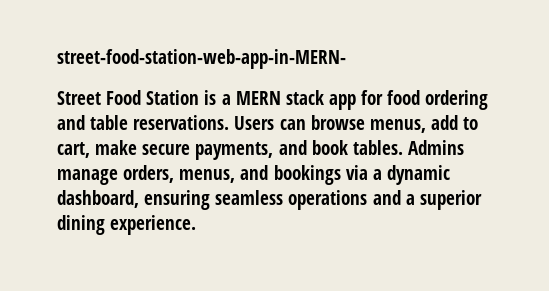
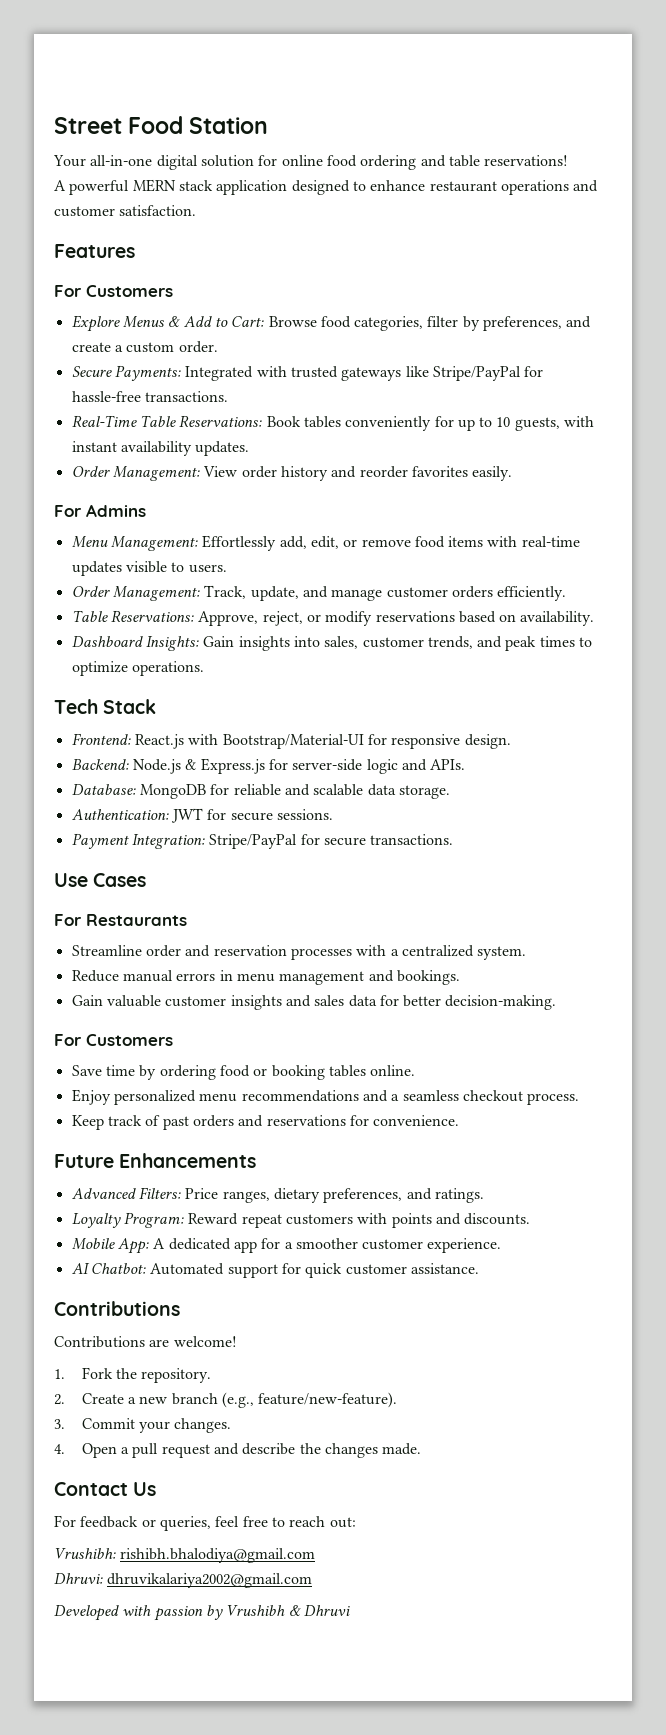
[57,49,346,69] street-food-station-web-app-in-MERN- // -> (54, 125) none
[204,90,489,110] [57,115,479,133] [57,140,464,160] [57,165,450,185] [57,190,482,210] [57,215,197,235] is a MERN stack app for food ordering and table reservations. Users can browse menus, add to cart, make secure payments, and book tables. Admins manage orders, menus, and bookings via a dynamic dashboard, ensuring seamless operations and a superior dining experience. -> [53,155,569,170] [54,179,599,195] [54,205,197,217] [54,244,135,258] [54,285,173,297] [71,315,592,332] [71,341,218,353] [71,365,544,381] [71,391,228,402] [71,415,595,431] [71,441,250,456] [71,466,513,481] [54,504,146,517] [71,535,580,551] [71,561,227,576] [71,585,567,601] [71,610,595,626] [71,636,593,651] [71,661,204,676] [54,699,157,714] [71,733,511,749] [71,758,466,774] [71,784,450,799] [71,808,333,823] [71,833,454,849] [54,873,147,887] [54,914,187,926] [71,945,527,960] [71,970,460,985] [71,995,557,1010] [54,1034,173,1046] [71,1065,416,1080] [71,1089,580,1105] [71,1115,460,1130] [54,1153,257,1168] [71,1187,484,1203] [71,1212,531,1228] [71,1238,502,1254] [71,1263,479,1278] [54,1301,180,1316] [54,1336,237,1348] [54,1367,212,1383] [54,1392,398,1408] [54,1418,232,1433] [54,1443,422,1458] [54,1482,157,1496] [54,1515,356,1531] [54,1548,316,1563] [54,1573,313,1588] [54,1605,350,1621] // Your all-in-one digital solution for online food ordering and table reservations! // A powerful MERN stack application designed to enhance restaurant operations and customer satisfaction. // Features // For Customers // Explore Menus & Add to Cart: Browse food categories, filter by preferences, and create a custom order. // Secure Payments: Integrated with trusted gateways like Stripe/PayPal for hassle-free transactions. // Real-Time Table Reservations: Book tables conveniently for up to 10 guests, with instant availability updates. // Order Management: View order history and reorder favorites easily. // For Admins // Menu Management: Effortlessly add, edit, or remove food items with real-time updates visible to users. // Order Management: Track, update, and manage customer orders efficiently. // Table Reservations: Approve, reject, or modify reservations based on availability. // Dashboard Insights: Gain insights into sales, customer trends, and peak times to optimize operations. // Tech Stack // Frontend: React.js with Bootstrap/Material-UI for responsive design. // Backend: Node.js & Express.js for server-side logic and APIs. // Database: MongoDB for reliable and scalable data storage. // Authentication: JWT for secure sessions. // Payment Integration: Stripe/PayPal for secure transactions. // Use Cases // For Restaurants // Streamline order and reservation processes with a centralized system. // Reduce manual errors in menu management and bookings. // Gain valuable customer insights and sales data for better decision-making. // For Customers // Save time by ordering food or booking tables online. // Enjoy personalized menu recommendations and a seamless checkout process. // Keep track of past orders and reservations for convenience. // Future Enhancements // Advanced Filters: Price ranges, dietary preferences, and ratings. // Loyalty Program: Reward repeat customers with points and discounts. // Mobile App: A dedicated app for a smoother customer experience. // AI Chatbot: Automated support for quick customer assistance. // Contributions // Contributions are welcome! // 1. Fork the repository. // 2. Create a new branch (e.g., feature/new-feature). // 3. Commit your changes. // 4. Open a pull request and describe the changes made. // Contact Us // For feedback or queries, feel free to reach out: // Vrushibh: rishibh.bhalodiya@gmail.com // Dhruvi: dhruvikalariya2002@gmail.com // Developed with passion by Vrushibh & Dhruvi

